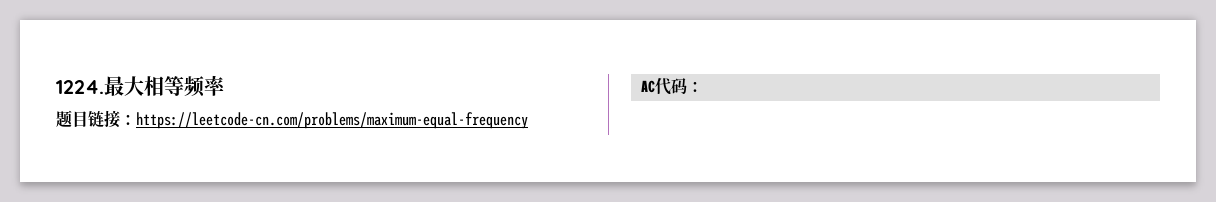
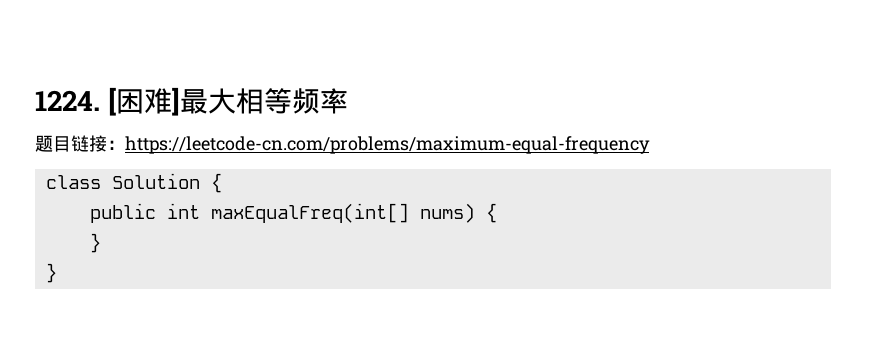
(104, 87) none -> [107,87,180,116] [困难]
[640,77,703,95] AC代码： -> [45,173,222,193] [89,203,497,223] [89,233,101,253] [45,263,57,283] class Solution { // public int maxEqualFreq(int[] nums) { // } // }

